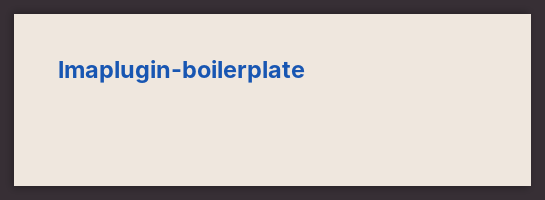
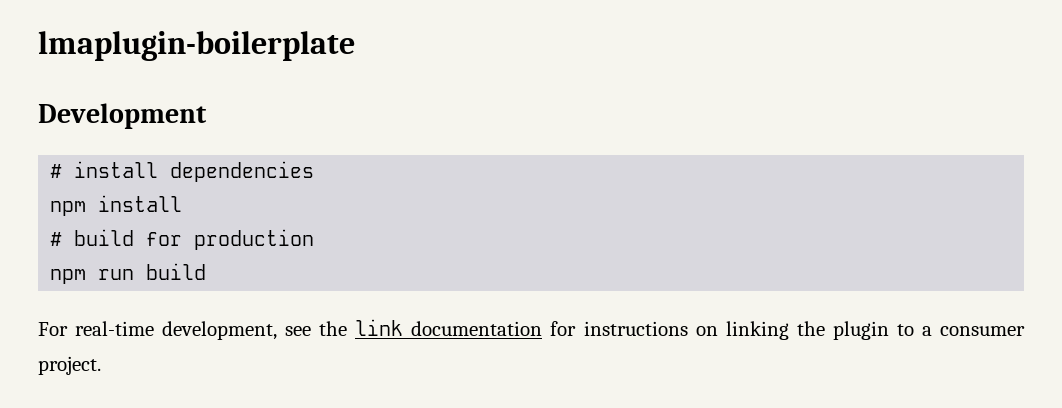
(305, 71) none -> [38,103,207,129] [50,161,315,182] [50,195,183,216] [50,229,315,250] [50,263,207,284] [38,319,1026,340] [38,356,101,375] // Development // # install dependencies // npm install // # build for production // npm run build // For real-time development, see the link documentation for instructions on linking the plugin to a consumer project.

